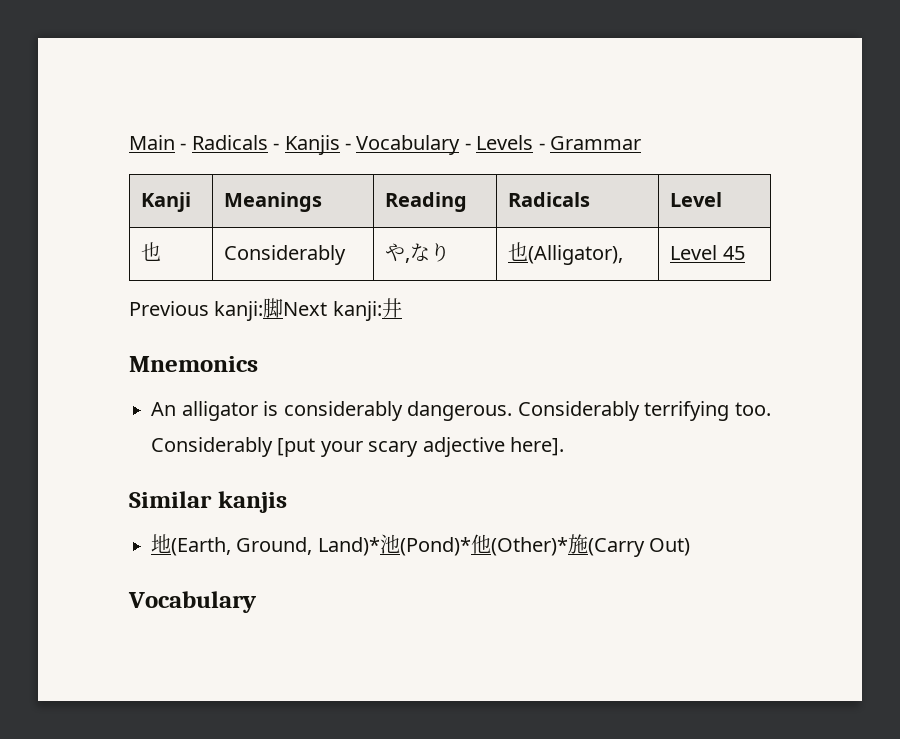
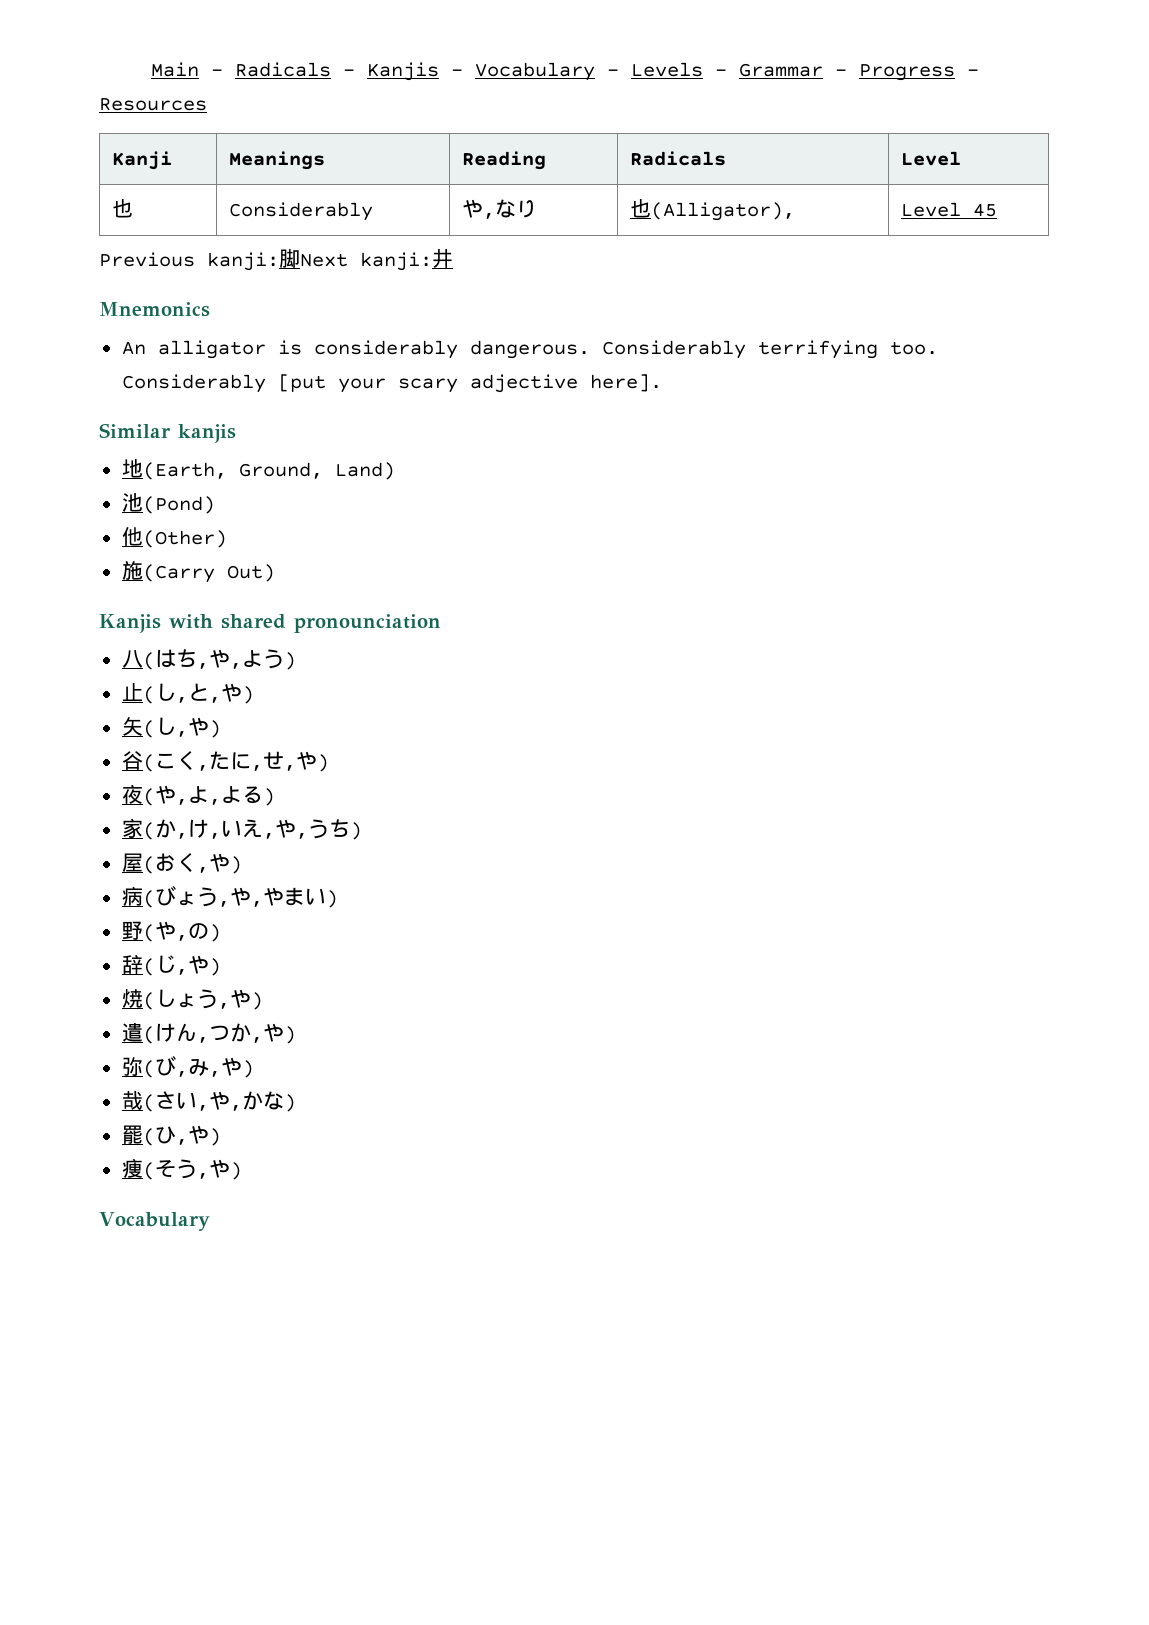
(641, 143) none -> [834,64,979,81] [99,98,207,111] - Progress - Resources
[317,534,568,556] Land)*池(Pond)*他(Other)* -> [334,462,395,480] [121,493,215,514] [121,527,227,548] Land) // 池(Pond) // 他(Other) //
(691, 547) none -> [99,614,441,633] [121,649,296,670] [121,683,254,704] [121,717,221,738] [121,751,329,772] [121,784,275,806] [121,818,362,840] [121,853,242,874] [121,886,338,908] [121,921,221,942] [121,955,221,976] [121,989,263,1010] [121,1023,296,1044] [121,1056,254,1078] [121,1091,296,1112] [121,1125,221,1146] [121,1158,242,1180] // Kanjis with shared pronounciation // 八(はち,や,よう) // 止(し,と,や) // 矢(し,や) // 谷(こく,たに,せ,や) // 夜(や,よ,よる) // 家(か,け,いえ,や,うち) // 屋(おく,や) // 病(びょう,や,やまい) // 野(や,の) // 辞(じ,や) // 焼(しょう,や) // 遣(けん,つか,や) // 弥(び,み,や) // 哉(さい,や,かな) // 罷(ひ,や) // 痩(そう,や)

